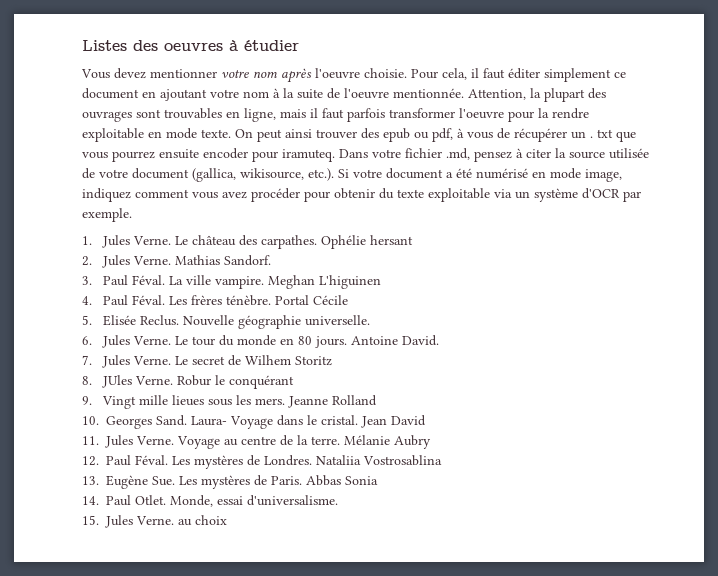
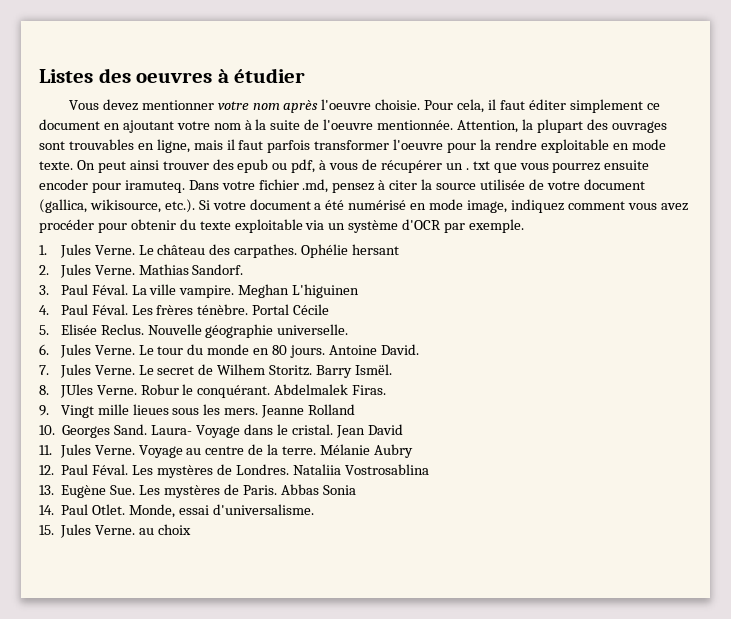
[295,356,333,366] Storitz -> [269,364,393,378] Storitz. Barry Ismël.
[229,375,295,389] conquérant -> [197,384,387,398] conquérant. Abdelmalek Firas.

